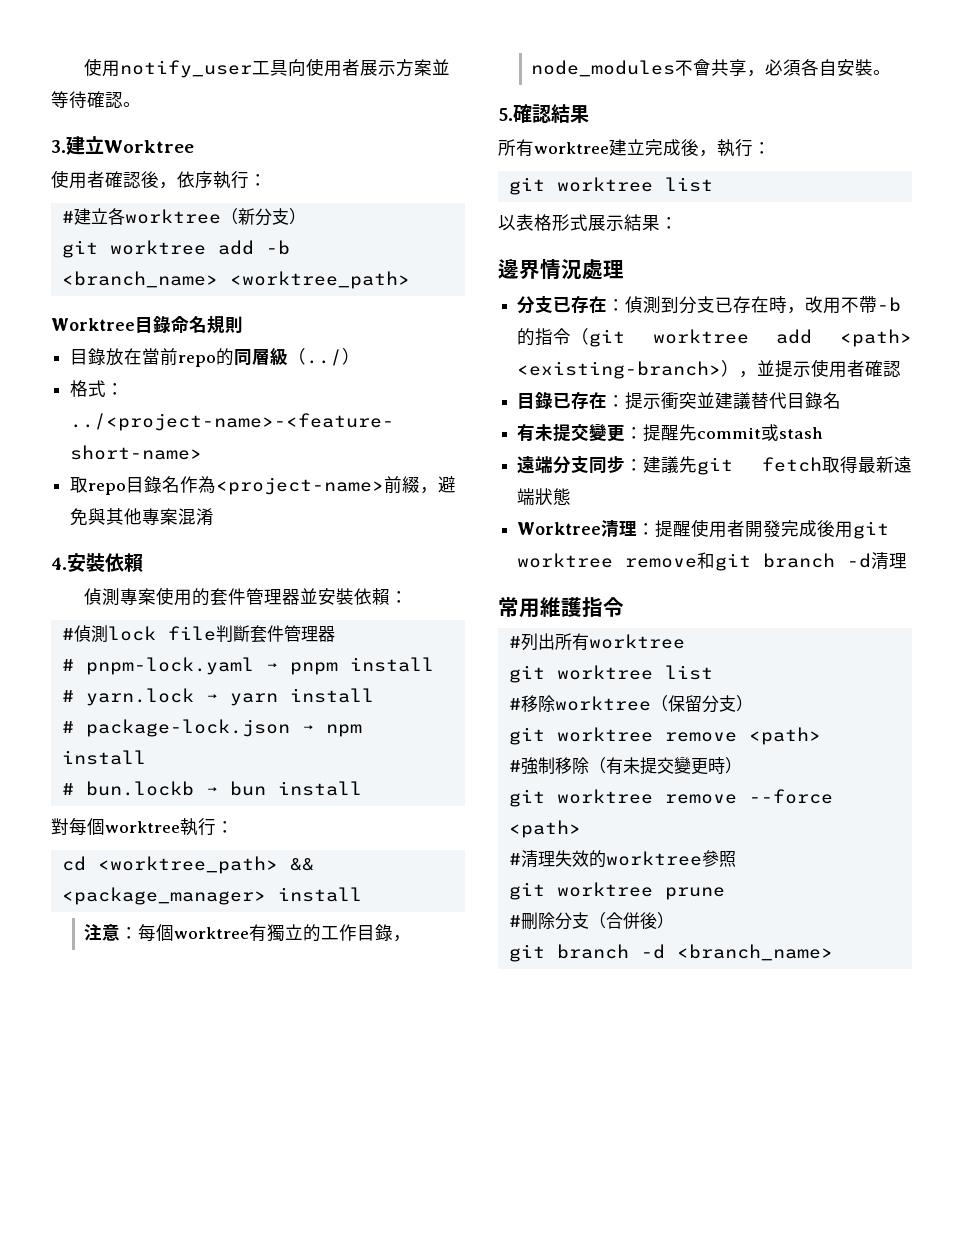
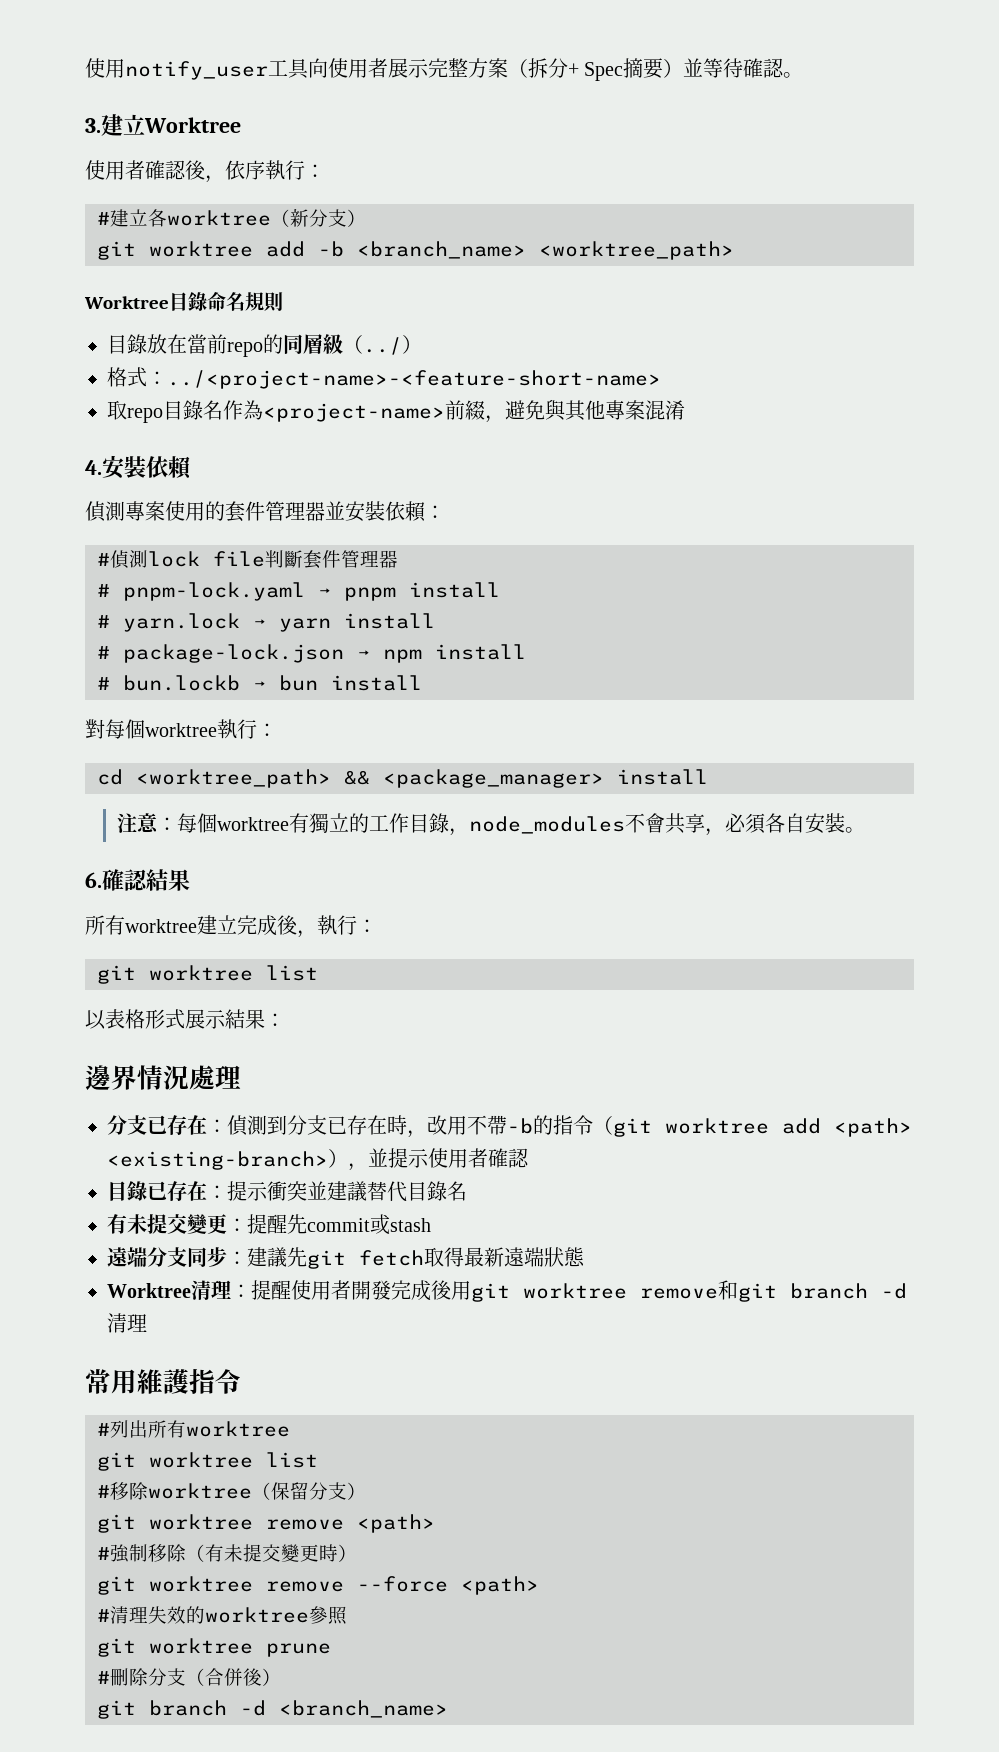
[395,59,432,77] 方案 -> [428,58,684,81] 完整方案（拆分+ Spec摘要）
[498,108,513,121] 5. -> [85,872,102,888] 6.

